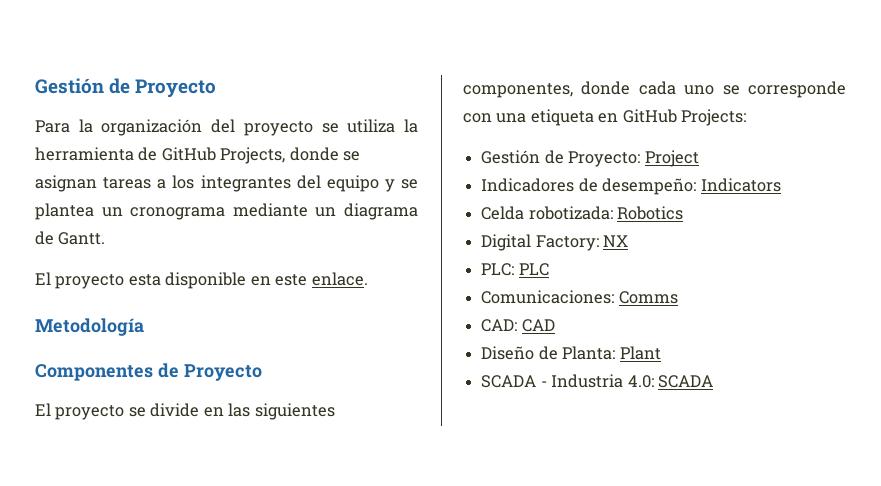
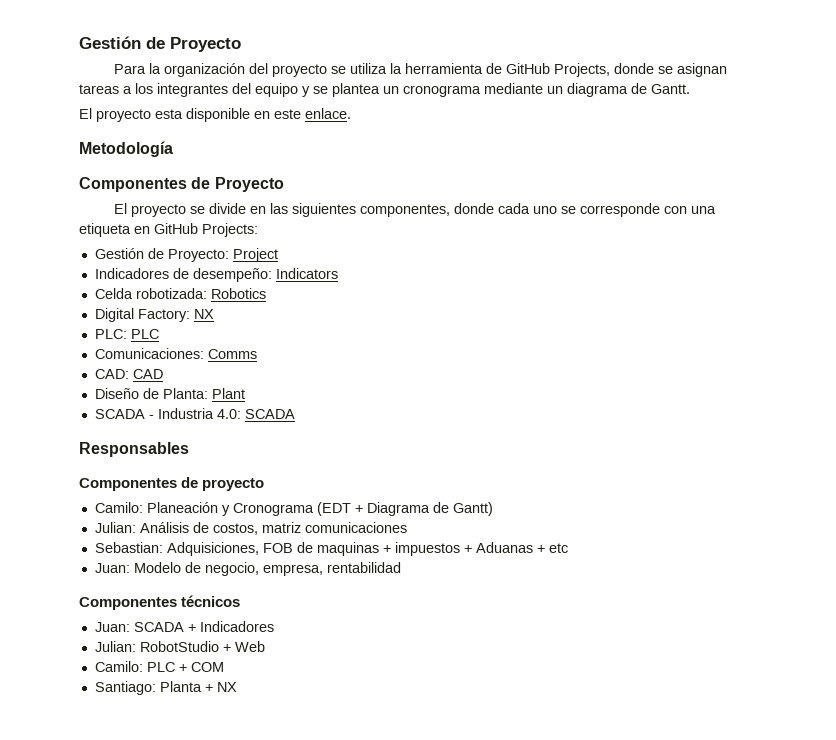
(713, 381) none -> [79,442,189,457] [79,477,265,491] [94,502,493,516] [94,522,407,535] [94,542,568,556] [94,562,401,576] [79,595,241,610] [94,621,274,632] [94,641,265,652] [94,661,224,672] [94,681,237,695] // Responsables // Componentes de proyecto // Camilo: Planeación y Cronograma (EDT + Diagrama de Gantt) // Julian: Análisis de costos, matriz comunicaciones // Sebastian: Adquisiciones, FOB de maquinas + impuestos + Aduanas + etc // Juan: Modelo de negocio, empresa, rentabilidad // Componentes técnicos // Juan: SCADA + Indicadores // Julian: RobotStudio + Web // Camilo: PLC + COM // Santiago: Planta + NX

